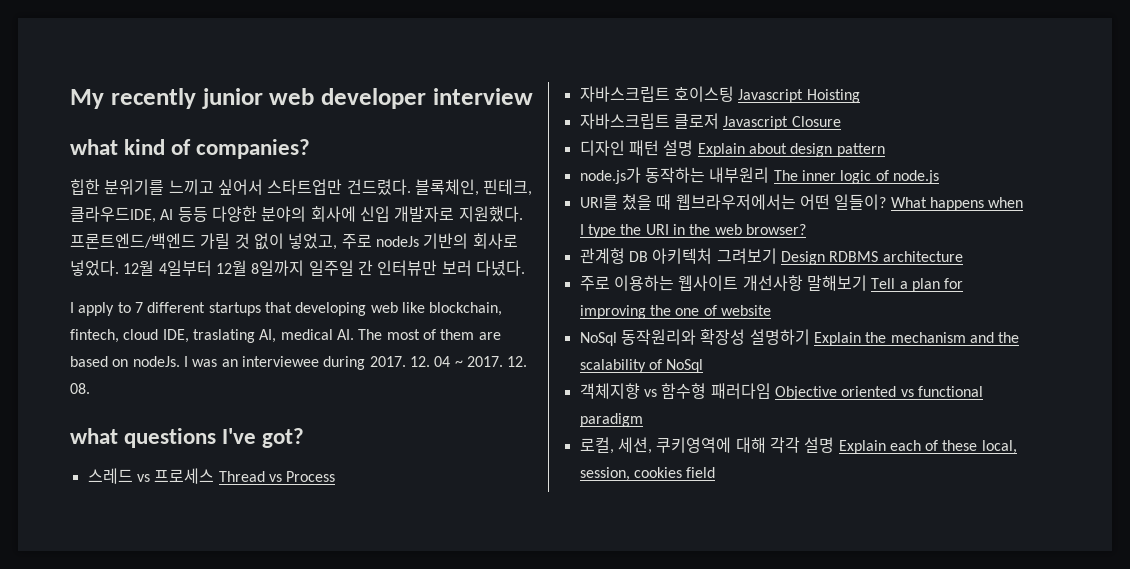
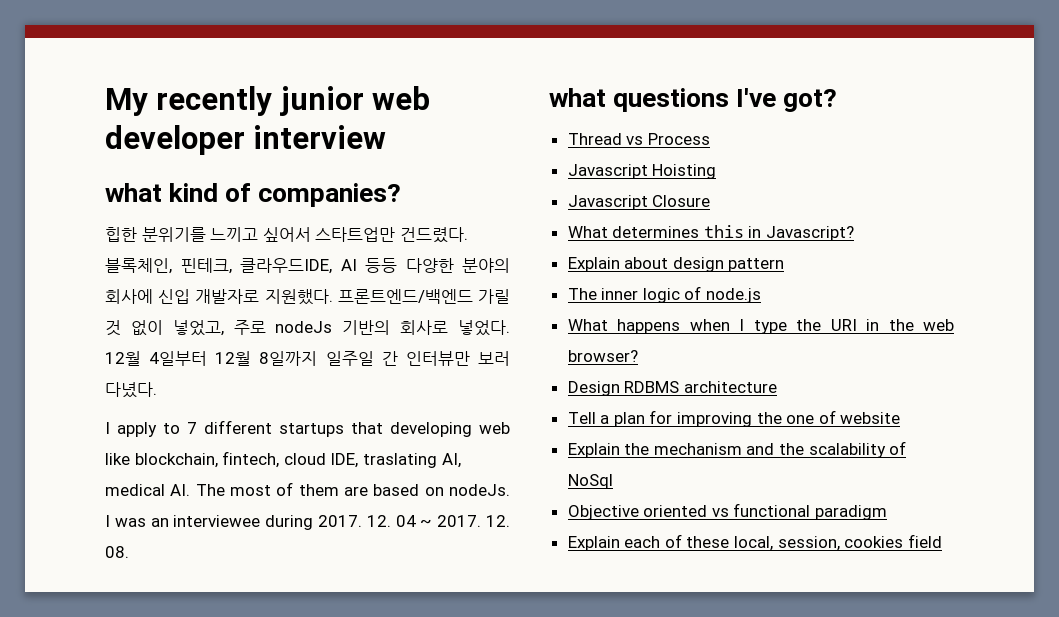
[87,468,215,484] 스레드 vs 프로세스 -> (838, 100) none
[579,86,734,102] 자바스크립트 호이스팅 -> (710, 139) none
[579,113,719,129] 자바스크립트 클로저 -> (717, 171) none
[579,140,694,156] 디자인 패턴 설명 -> [567,225,855,241] What determines this in Javascript? //
[579,167,770,184] node.js가 동작하는 내부원리 -> (785, 265) none
[579,194,887,210] URI를 쳤을 때 웹브라우저에서는 어떤 일들이? -> (762, 295) none
[579,248,777,264] 관계형 DB 아키텍처 그려보기 -> (638, 356) none
[579,275,867,291] 주로 이용하는 웹사이트 개선사항 말해보기 -> (777, 387) none
[579,329,810,346] NoSql 동작원리와 확장성 설명하기 -> (901, 418) none
[579,383,771,399] 객체지향 vs 함수형 패러다임 -> (613, 481) none
[579,437,835,454] 로컬, 세션, 쿠키영역에 대해 각각 설명 -> (888, 512) none

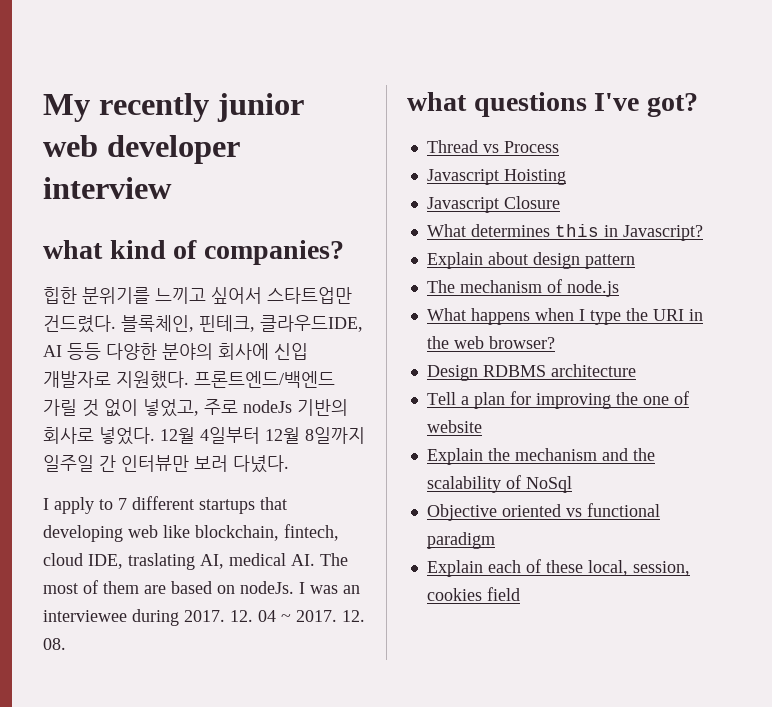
[601,288,680,303] inner logic -> [459,280,542,293] mechanism

